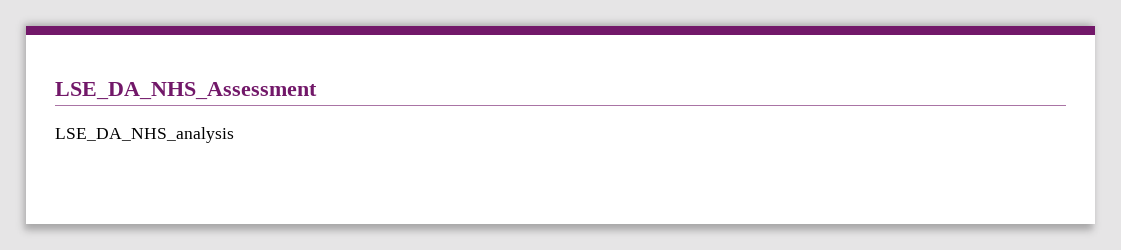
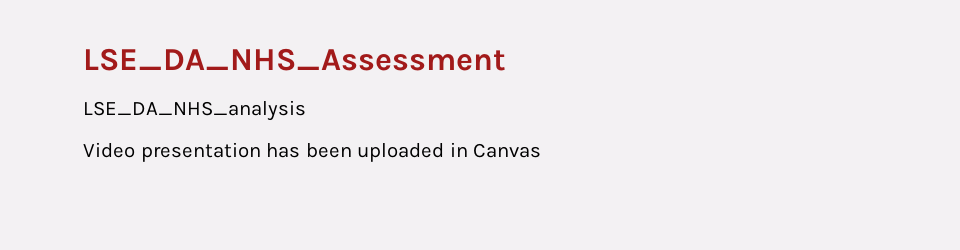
(234, 135) none -> [83,142,542,162] // Video presentation has been uploaded in Canvas

